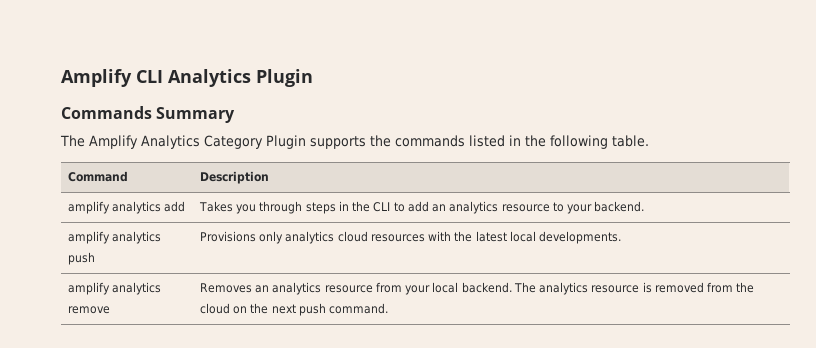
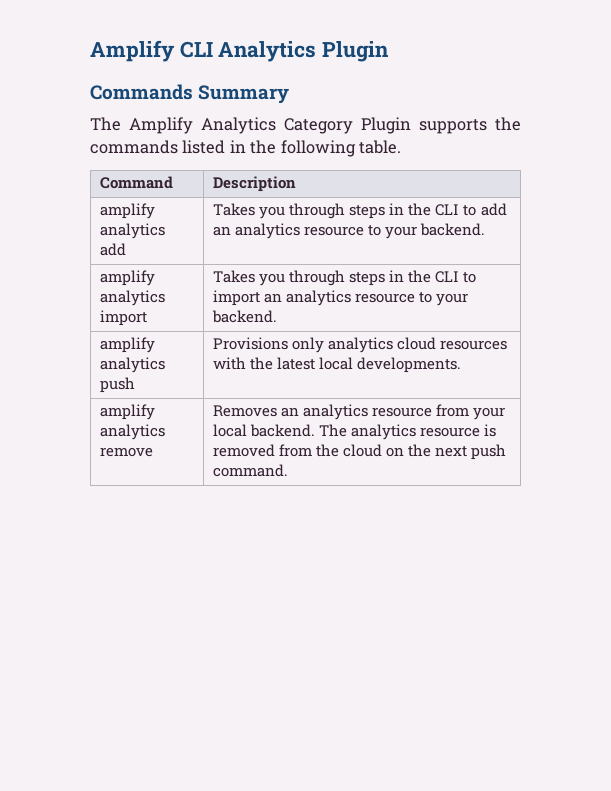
(645, 206) none -> [100,270,156,286] [100,290,166,306] [100,310,148,326] [213,270,477,286] [213,290,469,306] [212,310,278,323] // amplify analytics import | Takes you through steps in the CLI to import an analytics resource to your backend.

